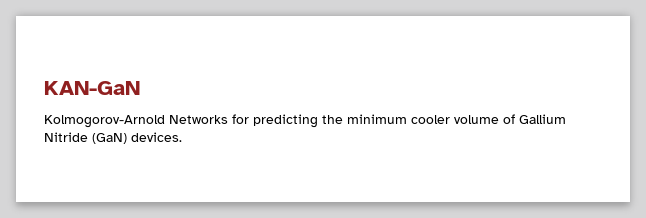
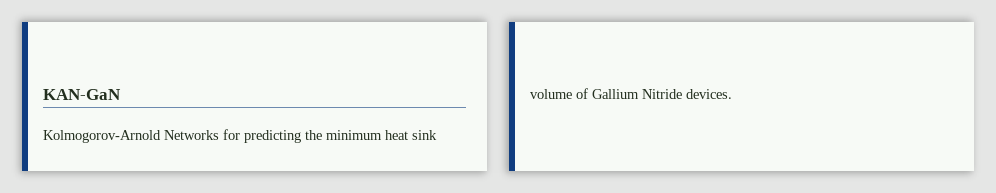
[411,115,450,124] cooler -> [385,130,437,140] heat sink
[92,133,127,144] (GaN) -> (682, 94) none

